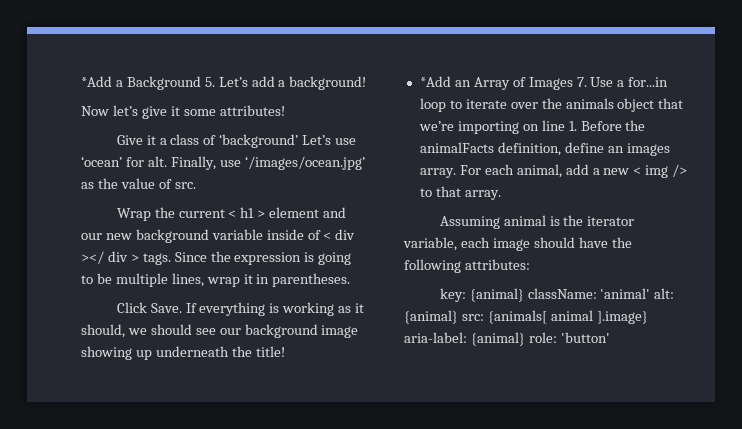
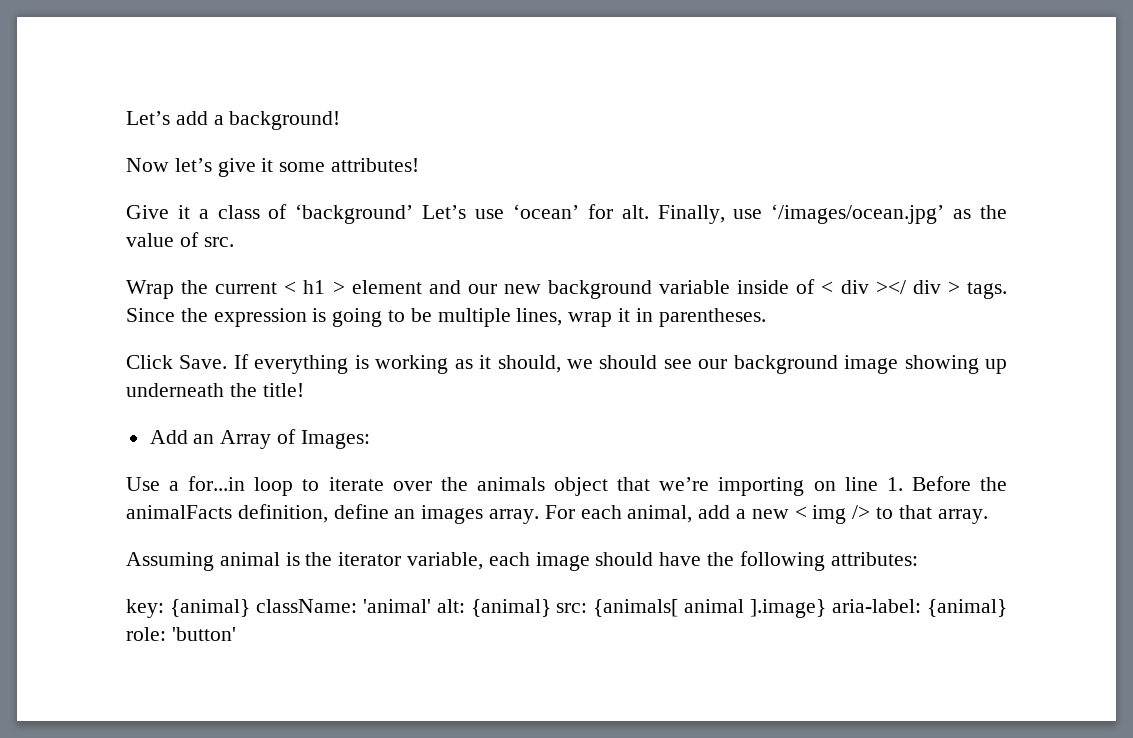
[81,76,215,90] *Add a Background 5. -> (126, 118) none
[419,76,451,87] *Add -> [149,430,188,444] Add
[528,77,587,90] Images 7. -> [300,430,370,449] Images: //

